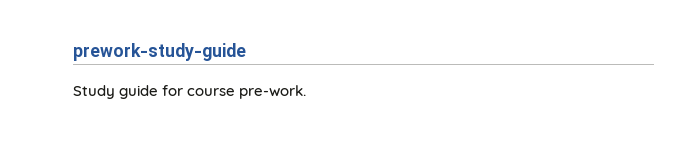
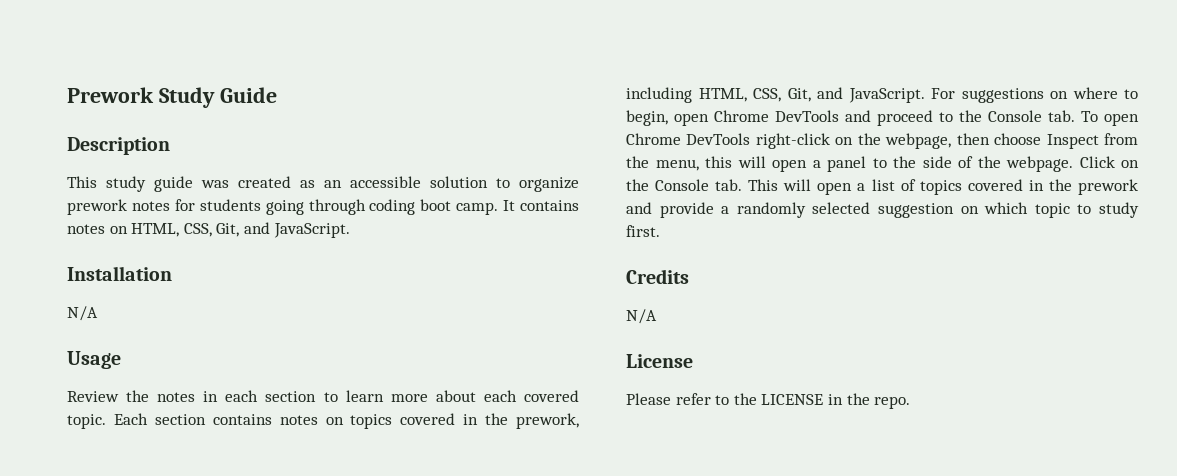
[73,43,246,61] [73,85,307,99] prework-study-guide // Study guide for course pre-work. -> [67,87,277,108] [67,137,170,155] [67,176,579,192] [67,199,579,215] [67,222,350,238] [67,266,172,281] [67,306,98,321] [67,351,121,369] [67,390,579,402] [67,413,579,429] [626,87,1138,103] [626,110,1139,126] [626,133,1138,149] [626,156,1139,172] [626,179,1138,195] [626,202,1139,218] [626,225,660,237] [626,269,689,284] [626,309,657,324] [626,354,693,368] [626,393,911,409] Prework Study Guide // Description // This study guide was created as an accessible solution to organize prework notes for students going through coding boot camp. It contains notes on HTML, CSS, Git, and JavaScript. // Installation // N/A // Usage // Review the notes in each section to learn more about each covered topic. Each section contains notes on topics covered in the prework, including HTML, CSS, Git, and JavaScript. For suggestions on where to begin, open Chrome DevTools and proceed to the Console tab. To open Chrome DevTools right-click on the webpage, then choose Inspect from the menu, this will open a panel to the side of the webpage. Click on the Console tab. This will open a list of topics covered in the prework and provide a randomly selected suggestion on which topic to study first. // Credits // N/A // License // Please refer to the LICENSE in the repo.

